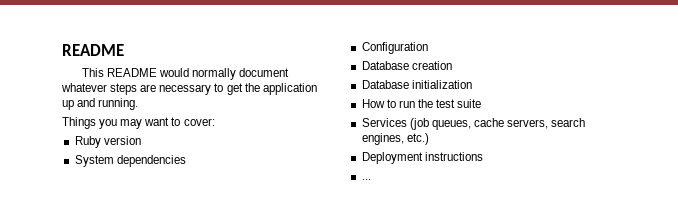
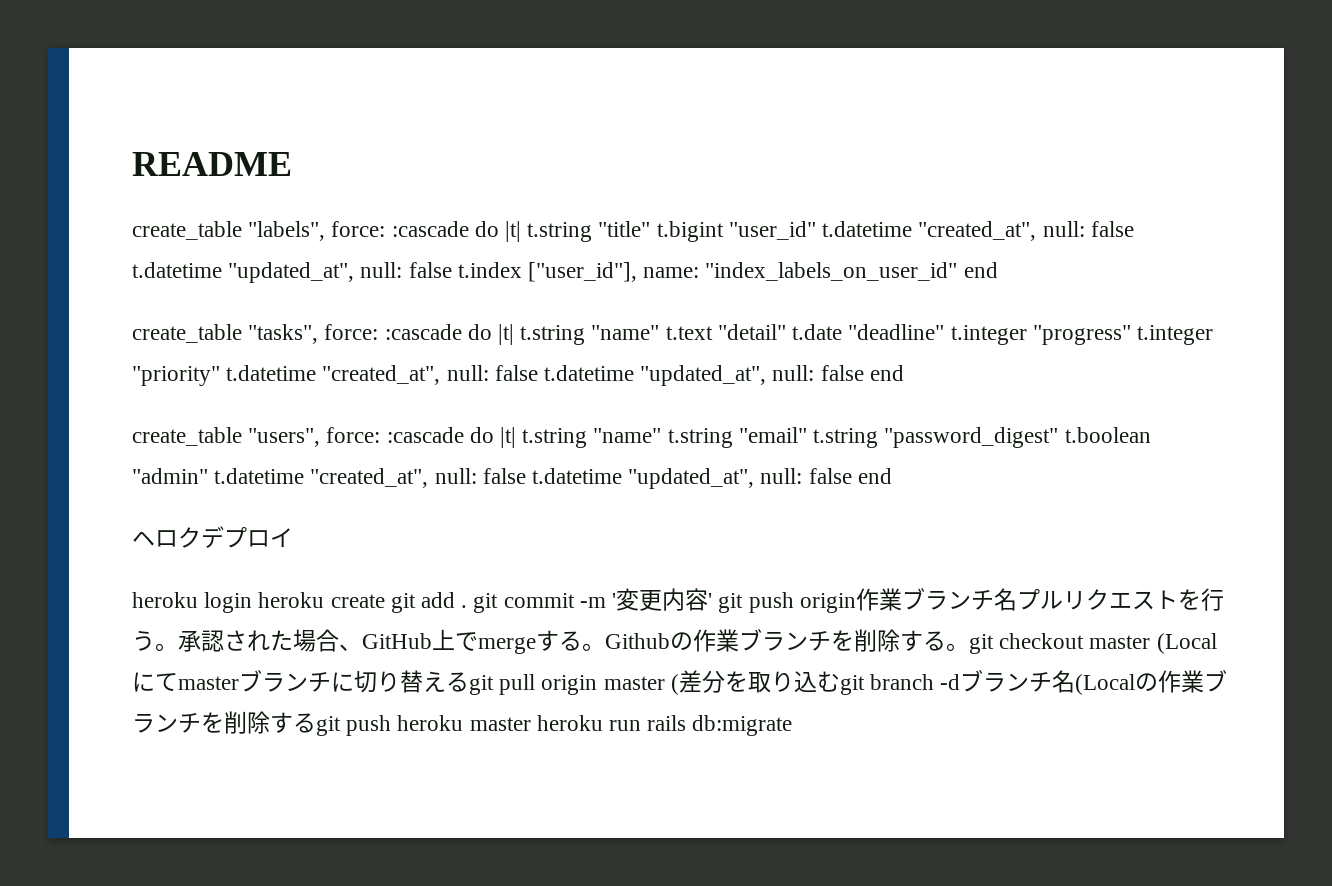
[81,68,290,80] [61,83,317,95] [62,98,139,110] [62,117,215,129] [74,136,141,148] [74,155,186,167] [361,42,428,54] [361,61,452,70] [361,80,472,89] [361,99,482,108] [361,118,586,130] [361,133,429,145] [361,152,483,164] [361,179,371,180] This README would normally document whatever steps are necessary to get the application up and running. // Things you may want to cover: // Ruby version // System dependencies // Configuration // Database creation // Database initialization // How to run the test suite // Services (job queues, cache servers, search engines, etc.) // Deployment instructions // ... -> [132,221,1134,242] [132,262,998,283] [132,324,1213,345] [132,365,904,386] [132,427,1151,448] [132,468,892,489] [132,526,293,548] [132,588,1224,613] [132,629,1217,654] [132,670,1228,695] [132,711,793,736] create_table "labels", force: :cascade do |t| t.string "title" t.bigint "user_id" t.datetime "created_at", null: false t.datetime "updated_at", null: false t.index ["user_id"], name: "index_labels_on_user_id" end // create_table "tasks", force: :cascade do |t| t.string "name" t.text "detail" t.date "deadline" t.integer "progress" t.integer "priority" t.datetime "created_at", null: false t.datetime "updated_at", null: false end // create_table "users", force: :cascade do |t| t.string "name" t.string "email" t.string "password_digest" t.boolean "admin" t.datetime "created_at", null: false t.datetime "updated_at", null: false end // ヘロクデプロイ // heroku login heroku create git add . git commit -m '変更内容' git push origin作業ブランチ名プルリクエストを行う。承認された場合、GitHub上でmergeする。Githubの作業ブランチを削除する。git checkout master (Localにてmasterブランチに切り替えるgit pull origin master (差分を取り込むgit branch -dブランチ名(Localの作業ブランチを削除するgit push heroku master heroku run rails db:migrate

